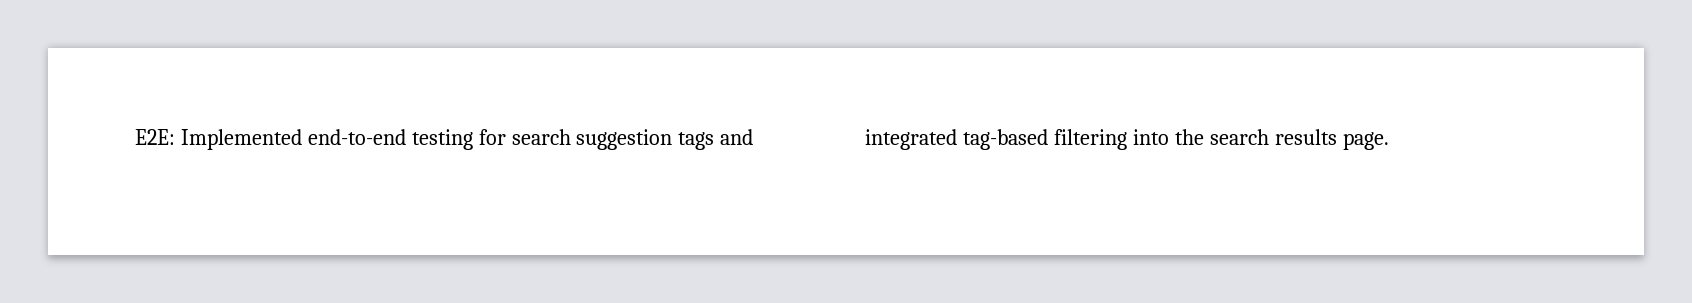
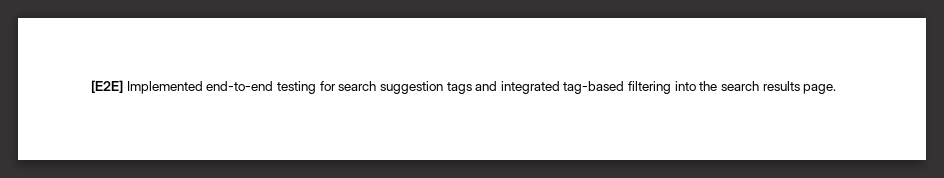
[134,129,175,145] E2E: -> [91,80,123,93] [E2E]

